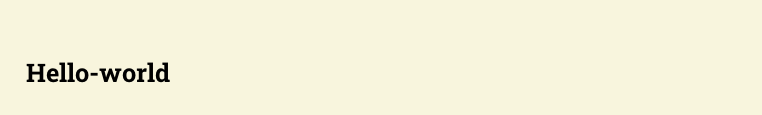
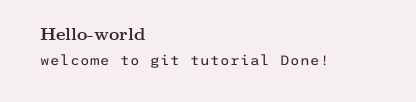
(170, 72) none -> [40,54,330,68] // welcome to git tutorial Done!

